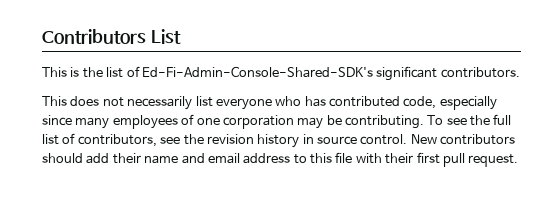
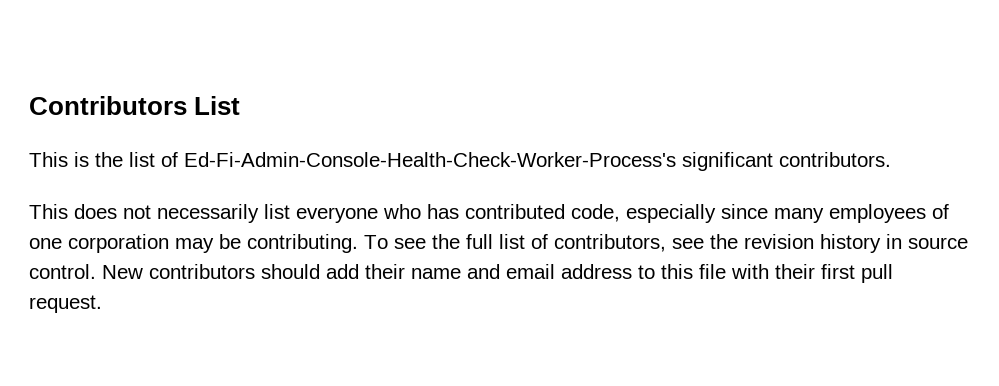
[141,66,373,78] Ed-Fi-Admin-Console-Shared-SDK's -> [184,152,676,167] Ed-Fi-Admin-Console-Health-Check-Worker-Process's

